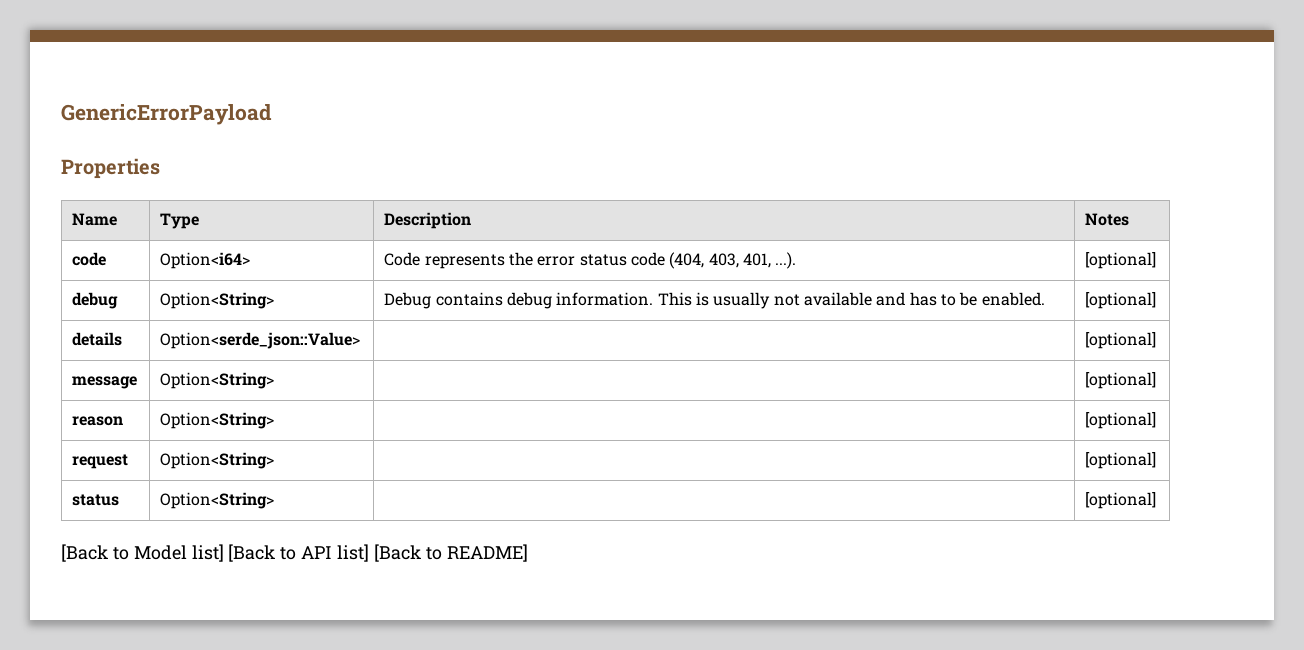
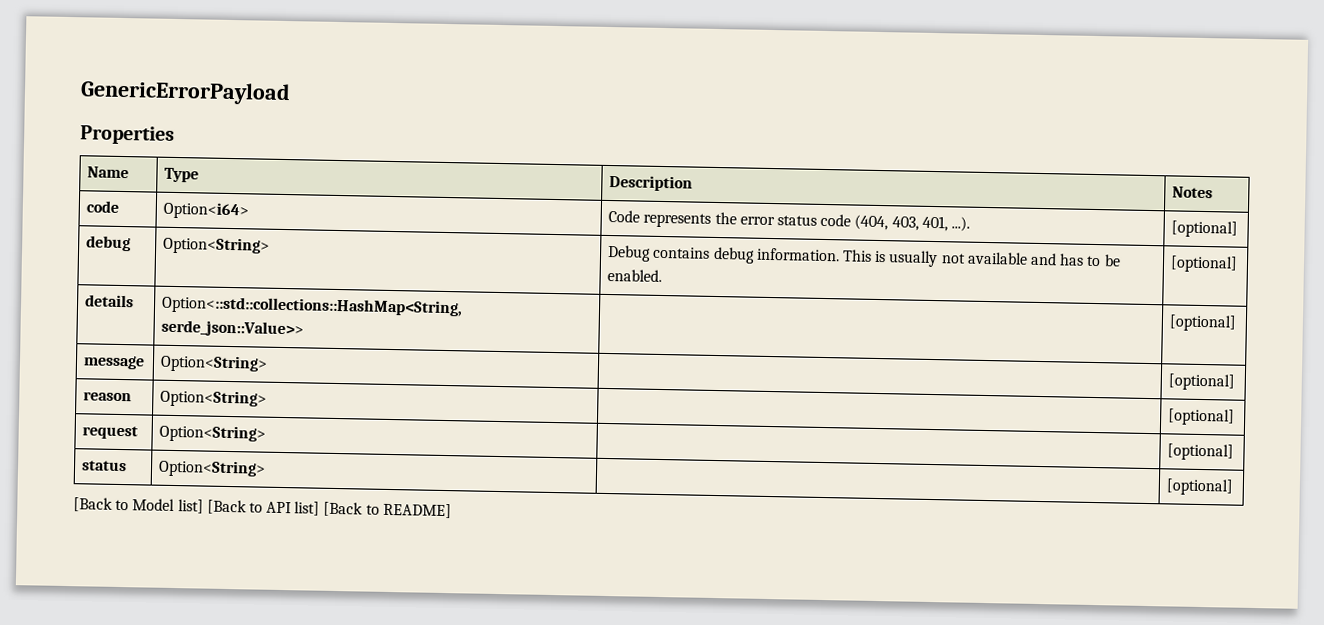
[160,332,361,349] Option<serde_json::Value> -> [161,295,464,318] [161,319,305,338] Option<::std::collections::HashMap<String, serde_json::Value>>

